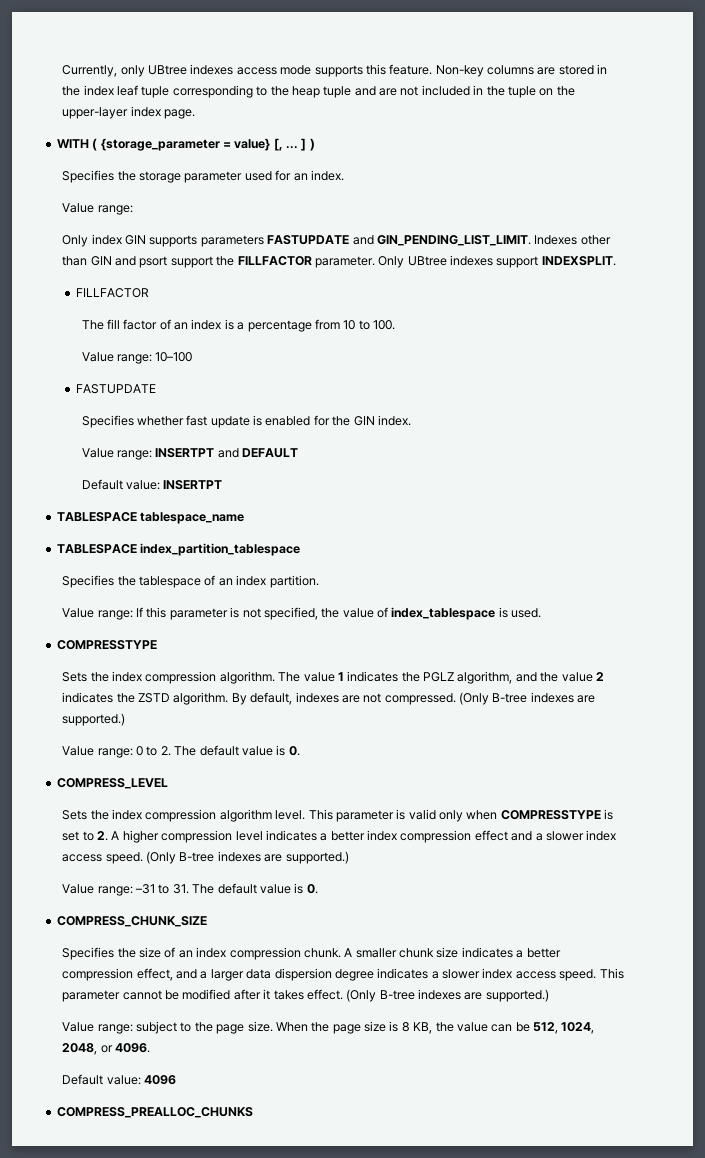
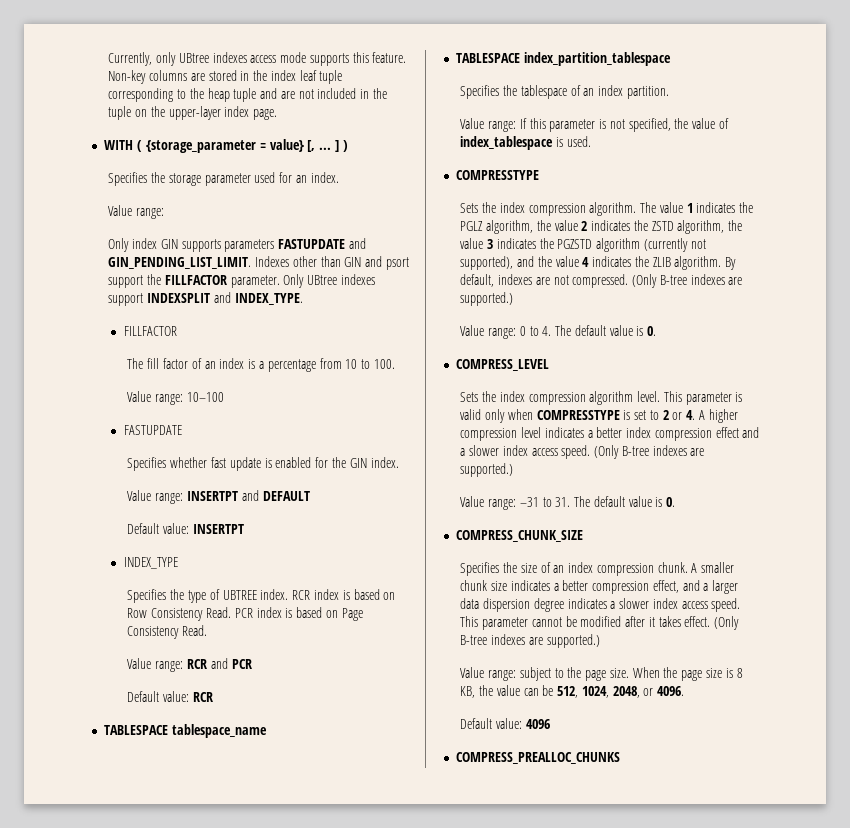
[541,256,616,266] INDEXSPLIT. -> [147,292,303,305] INDEXSPLIT and INDEX_TYPE.
(223, 485) none -> [123,557,178,569] [127,589,396,603] [127,607,363,621] [127,625,208,639] [127,658,252,672] [127,691,214,702] // INDEX_TYPE // Specifies the type of UBTREE index. RCR index is based on Row Consistency Read. PCR index is based on Page Consistency Read. // Value range: RCR and PCR // Default value: RCR
[515,672,537,682] and -> (534, 227) none
(171, 698) none -> [677,220,743,234] [460,238,706,252] [460,256,671,270] algorithm, the value 3 indicates the PGZSTD algorithm (currently not supported), and the value 4 indicates the ZLIB
[160,746,171,756] 2. -> [542,326,552,336] 4.
[97,831,109,841] 2. -> [662,410,696,420] 2 or 4.

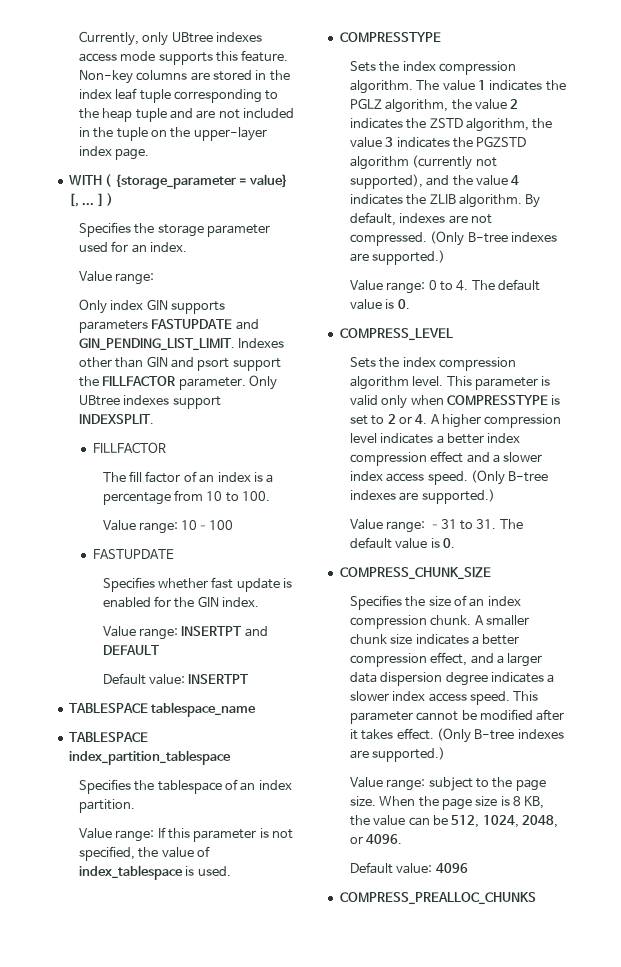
[147,292,303,305] INDEXSPLIT and INDEX_TYPE. -> [78,414,154,424] INDEXSPLIT.
[123,557,178,569] [127,589,396,603] [127,607,363,621] [127,625,208,639] [127,658,252,672] [127,691,214,702] // INDEX_TYPE // Specifies the type of UBTREE index. RCR index is based on Row Consistency Read. PCR index is based on Page Consistency Read. // Value range: RCR and PCR // Default value: RCR -> (250, 679) none

